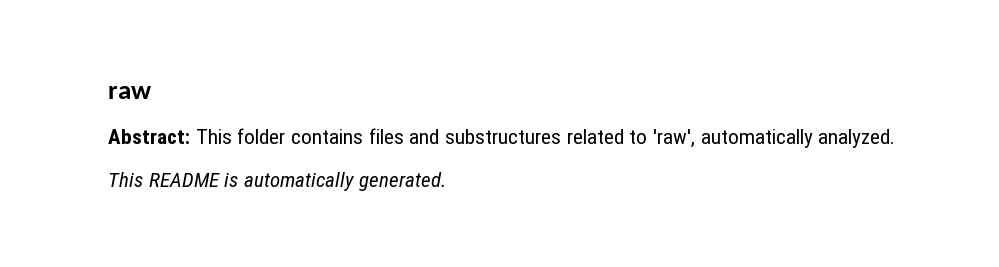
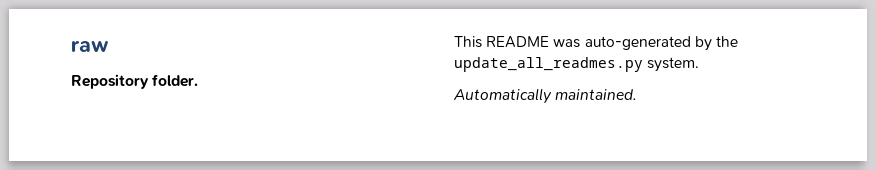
[108,128,896,148] [108,172,446,191] Abstract: This folder contains files and substructures related to 'raw', automatically analyzed. // This README is automatically generated. -> [71,74,199,89] [454,36,738,51] [454,57,700,72] [453,88,638,104] Repository folder. // This README was auto-generated by the update_all_readmes.py system. // Automatically maintained.

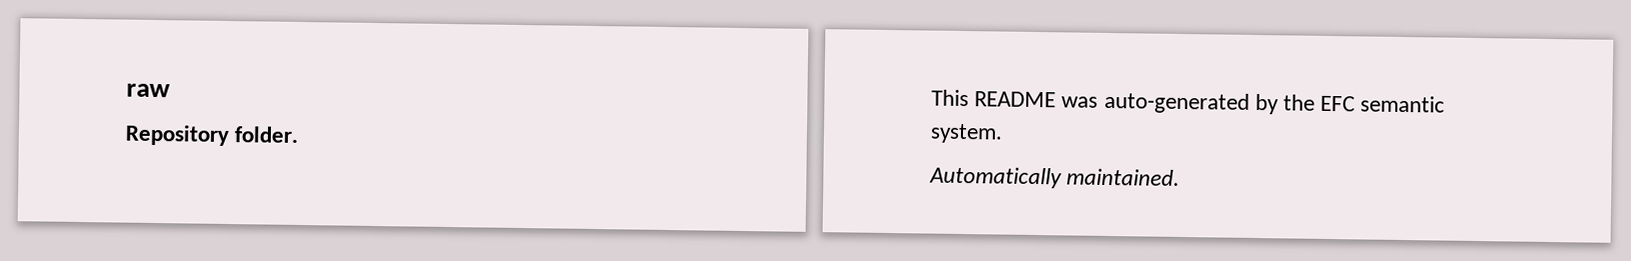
[454,57,643,72] update_all_readmes.py -> [1320,95,1446,113] EFC semantic

